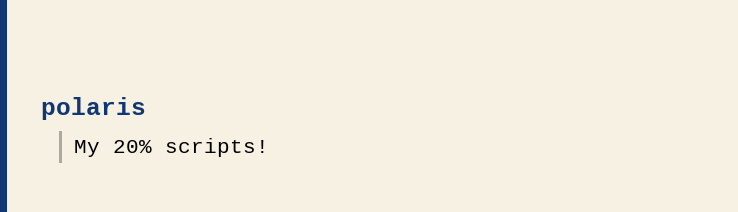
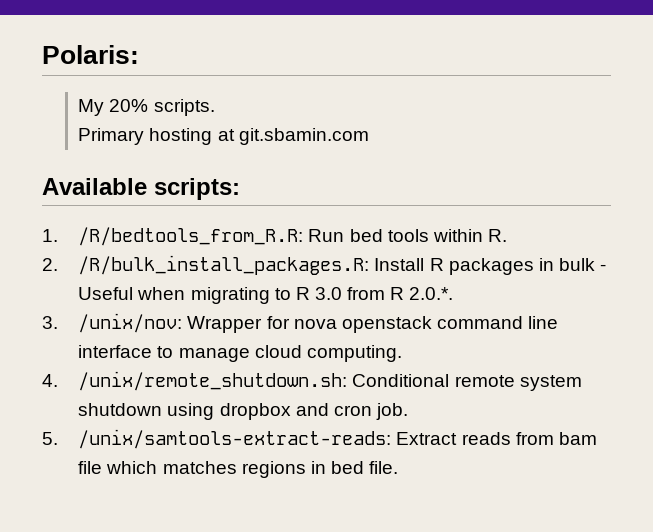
[41,97,146,120] polaris -> [42,45,139,64] Polaris:
[164,138,269,157] scripts! -> [153,99,215,116] [78,128,369,145] [42,178,240,200] [42,227,507,246] [42,255,607,275] [78,287,454,304] [42,313,559,333] [78,345,402,362] [42,371,582,391] [78,403,408,420] [42,429,597,449] [78,461,399,478] scripts. // Primary hosting at git.sbamin.com // Available scripts: // 1. /R/bedtools_from_R.R: Run bed tools within R. // 2. /R/bulk_install_packages.R: Install R packages in bulk - Useful when migrating to R 3.0 from R 2.0.*. // 3. /unix/nov: Wrapper for nova openstack command line interface to manage cloud computing. // 4. /unix/remote_shutdown.sh: Conditional remote system shutdown using dropbox and cron job. // 5. /unix/samtools-extract-reads: Extract reads from bam file which matches regions in bed file.

